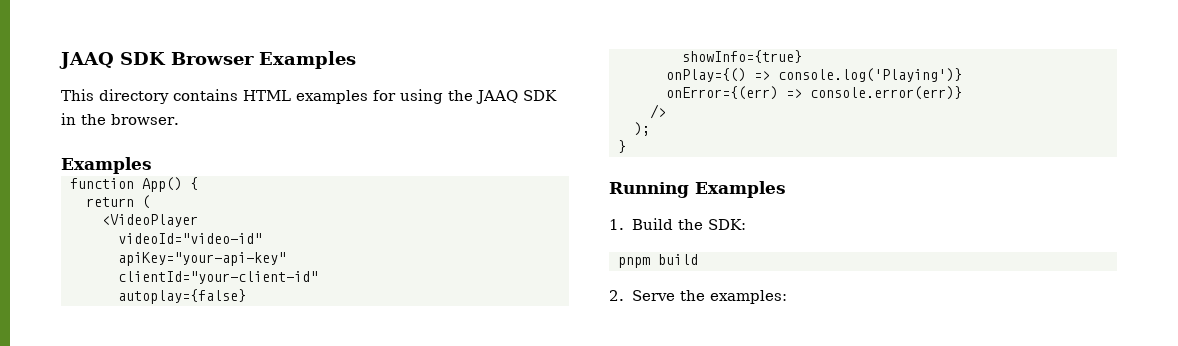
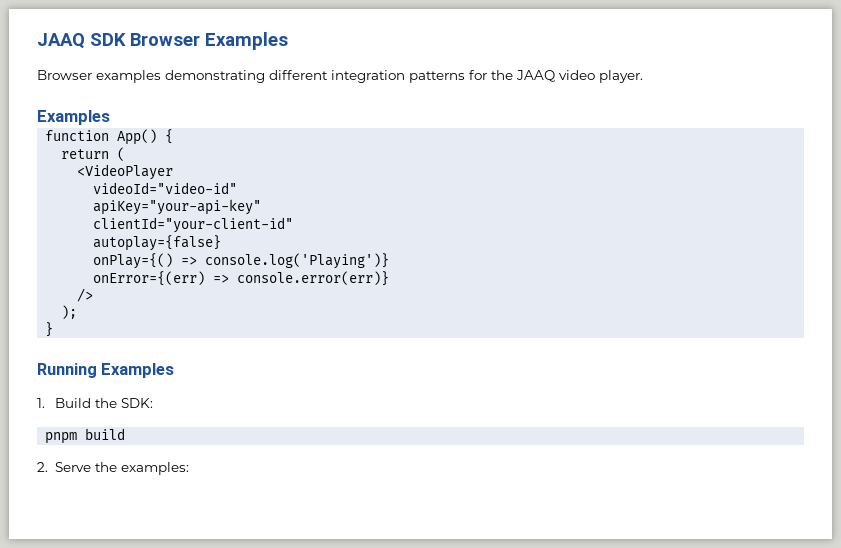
[61,89,557,104] [61,113,179,125] This directory contains HTML examples for using the JAAQ SDK in the browser. -> [37,70,643,83] Browser examples demonstrating different integration patterns for the JAAQ video player.
[682,50,802,63] // showInfo={true} -> (222, 243) none

